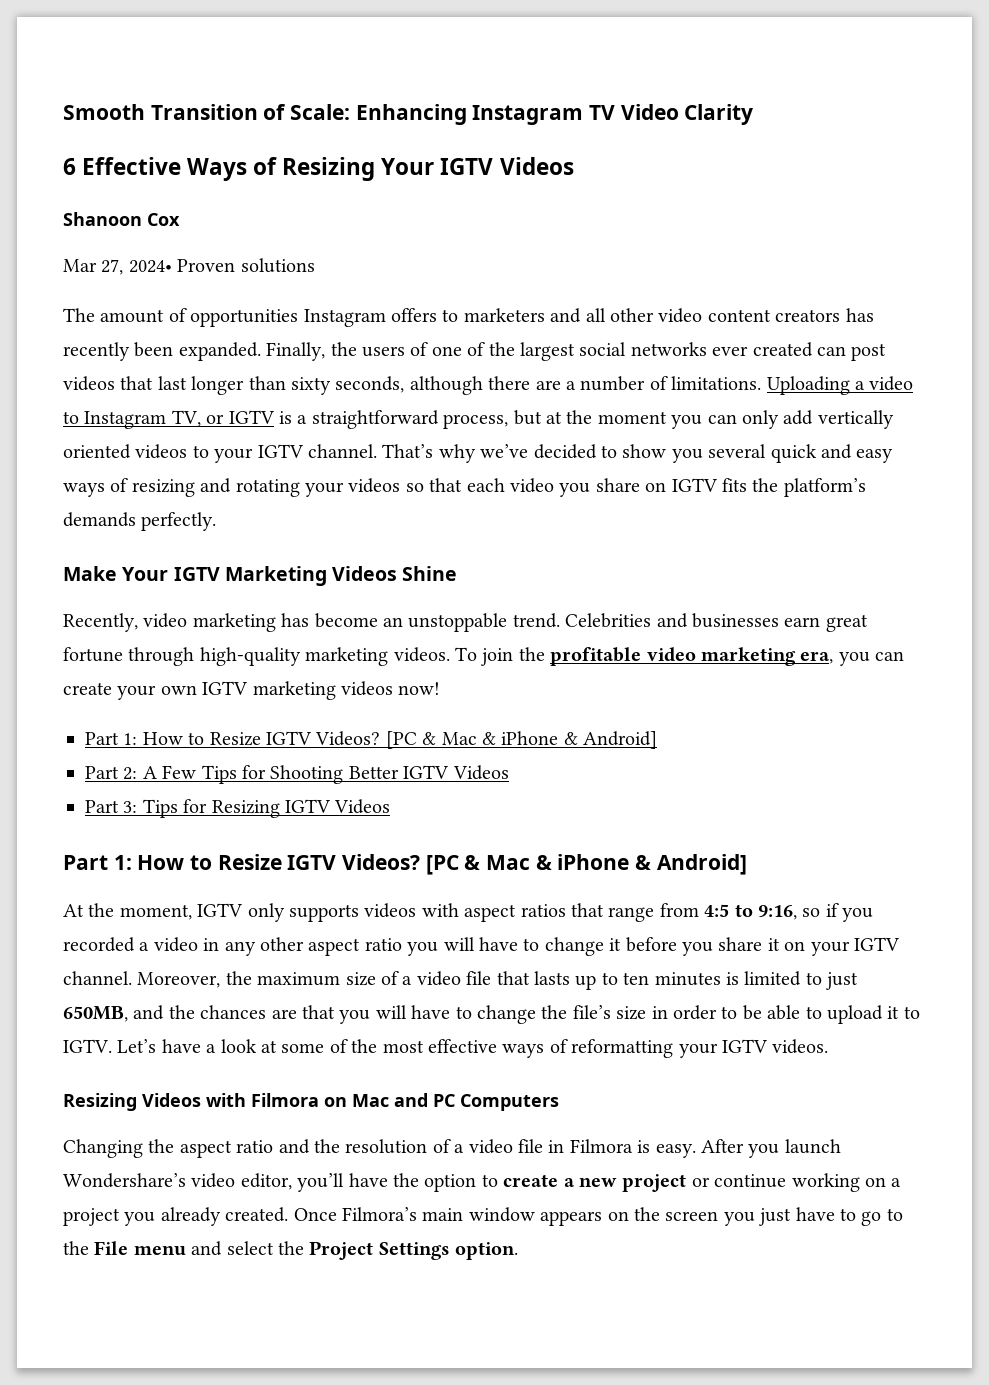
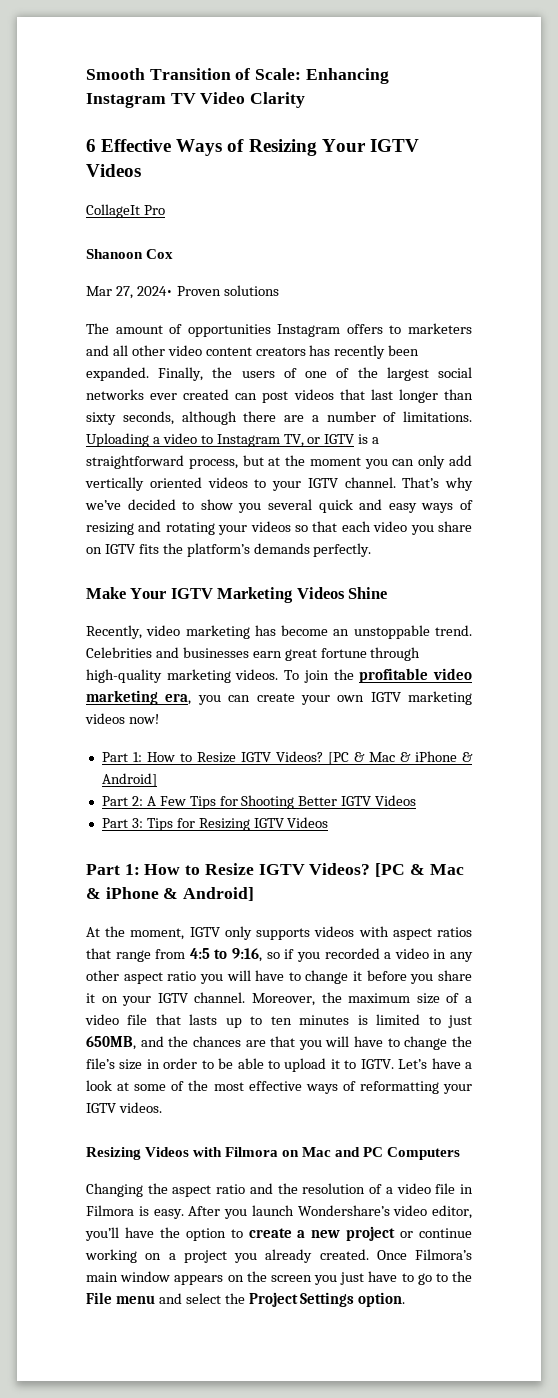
(574, 166) none -> [86,204,165,218] // CollageIt Pro

